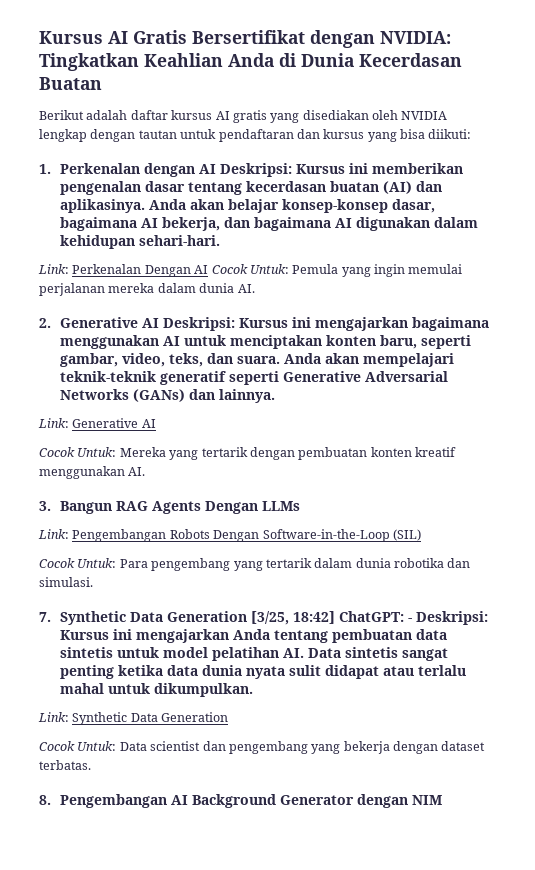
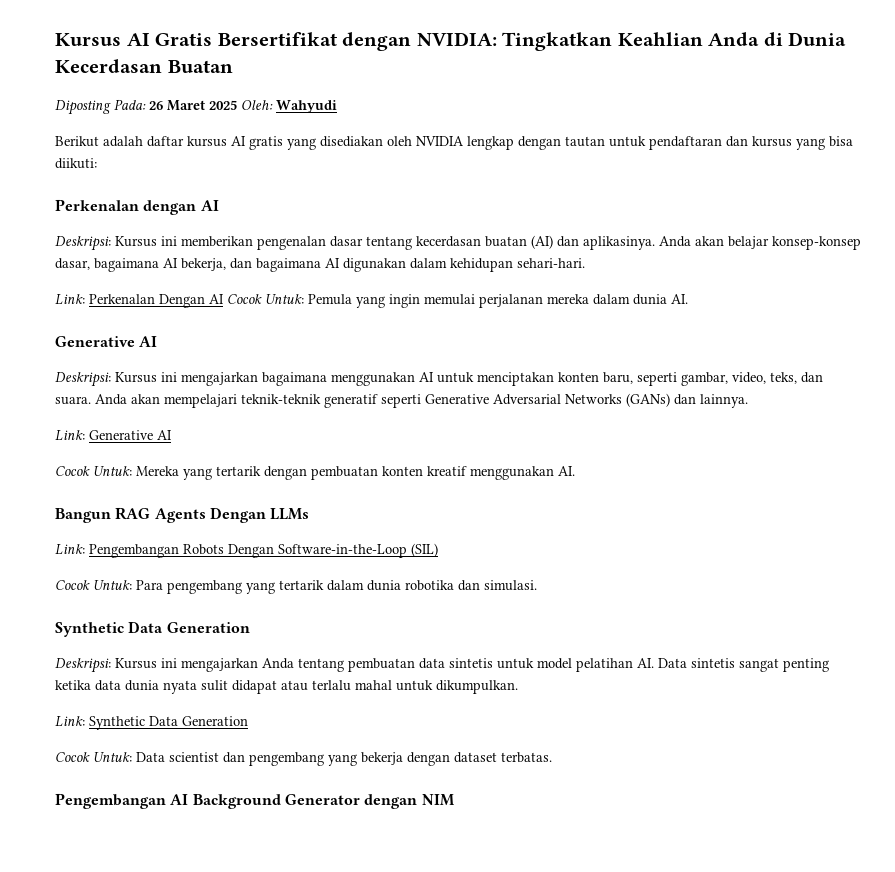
(102, 83) none -> [55,99,337,115] // Diposting Pada: 26 Maret 2025 Oleh: Wahyudi
[39,164,51,174] 1. -> (97, 163) none
(216, 169) none -> (219, 205) //
[39,317,159,328] 2. Generative AI -> [55,336,158,347] Generative AI //
[39,501,51,511] 3. -> (575, 471) none
[39,611,412,625] 7. Synthetic Data Generation [3/25, 18:42] ChatGPT: - -> [55,621,250,637] Synthetic Data Generation //
[39,795,51,805] 8. -> (552, 757) none

